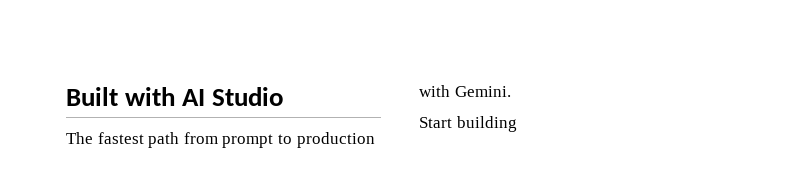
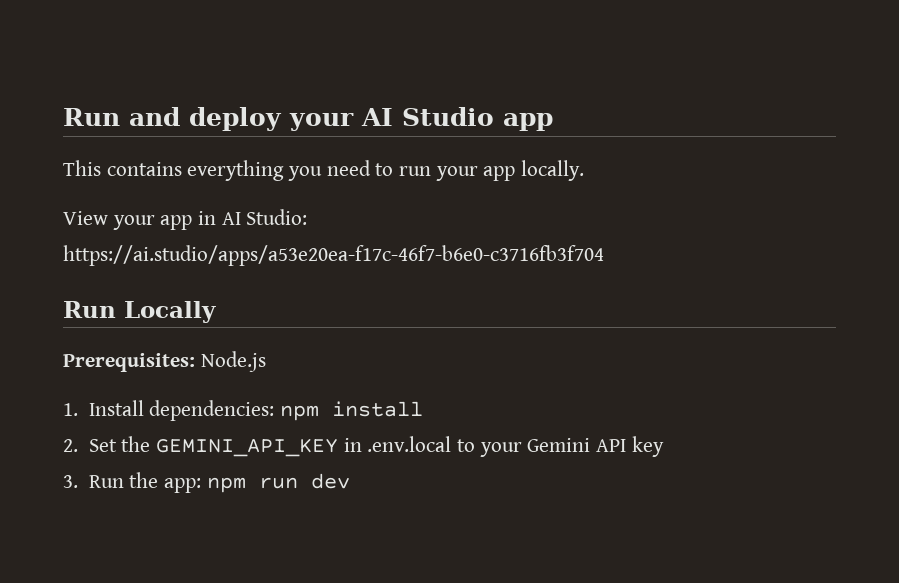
[66,87,285,106] [66,132,375,148] [419,85,511,97] [419,116,517,132] Built with AI Studio // The fastest path from prompt to production with Gemini. // Start building -> [63,107,553,131] [63,160,585,181] [63,209,308,230] [63,245,604,266] [63,301,216,323] [63,351,266,372] [63,400,423,421] [63,436,664,457] [63,472,350,493] Run and deploy your AI Studio app // This contains everything you need to run your app locally. // View your app in AI Studio: https://ai.studio/apps/a53e20ea-f17c-46f7-b6e0-c3716fb3f704 // Run Locally // Prerequisites: Node.js // 1. Install dependencies: npm install // 2. Set the GEMINI_API_KEY in .env.local to your Gemini API key // 3. Run the app: npm run dev

